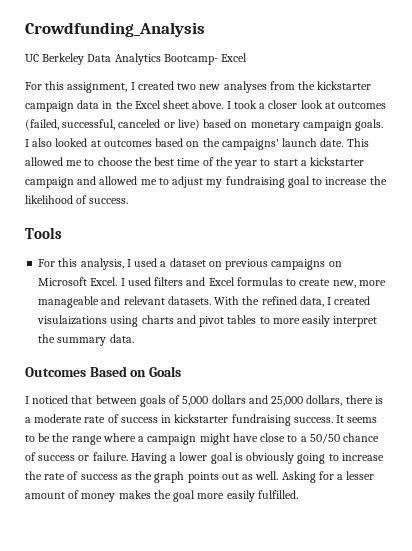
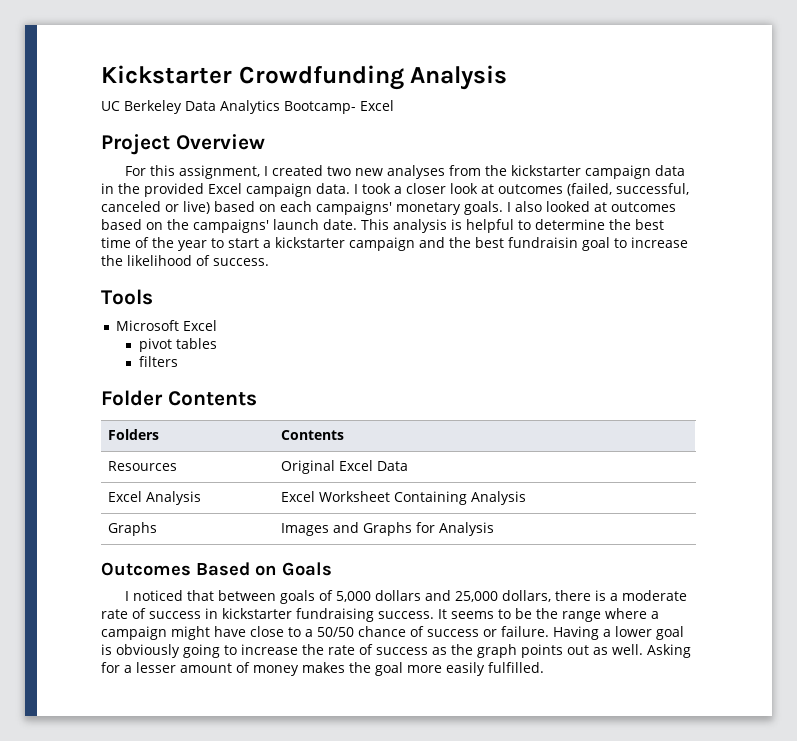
[25,22,205,37] Crowdfunding_Analysis -> [101,65,508,90] Kickstarter Crowdfunding Analysis
(248, 57) none -> [101,134,265,155] // Project Overview
[134,100,224,109] Excel sheet above. -> [144,183,350,197] provided Excel campaign data.
[250,120,352,131] monetary campaign -> [280,201,461,215] each campaigns' monetary
[25,157,133,166] allowed me to choose -> [393,219,605,233] analysis is helpful to determine
[99,176,285,188] allowed me to adjust my fundraising -> [449,237,578,248] the best fundraisin
[38,258,342,270] [38,277,386,288] [38,296,371,308] [37,315,378,327] [38,334,134,346] For this analysis, I used a dataset on previous campaigns on Microsoft Excel. I used filters and Excel formulas to create new, more manageable and relevant datasets. With the refined data, I created visulaizations using charts and pivot tables to more easily interpret the summary data. -> [116,320,218,331] [138,338,217,352] [138,356,178,367] [101,390,257,406] [107,429,159,440] [280,430,344,440] [107,461,177,471] [280,460,408,474] [107,491,201,505] [280,491,526,505] [107,522,157,536] [280,522,494,536] Microsoft Excel // pivot tables // filters // Folder Contents // Folders | Contents // Resources | Original Excel Data // Excel Analysis | Excel Worksheet Containing Analysis // Graphs | Images and Graphs for Analysis

